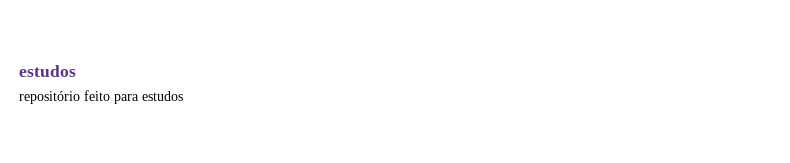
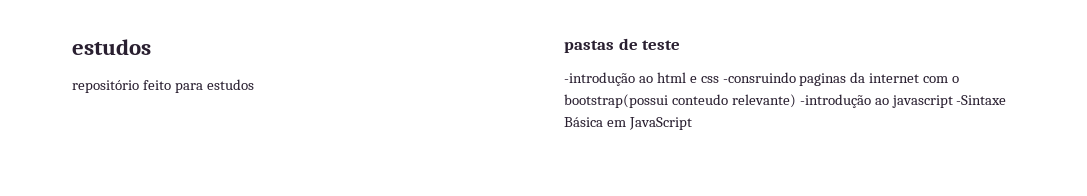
(183, 96) none -> [564,38,681,53] [564,72,960,86] [564,94,1007,108] [564,117,692,130] // pastas de teste // -introdução ao html e css -consruindo paginas da internet com o bootstrap(possui conteudo relevante) -introdução ao javascript -Sintaxe Básica em JavaScript

